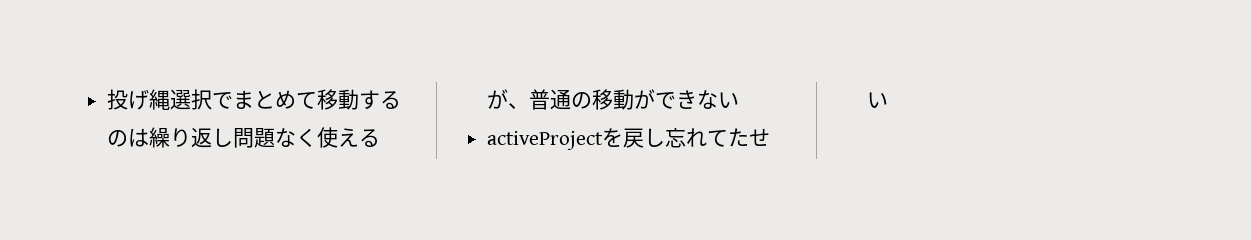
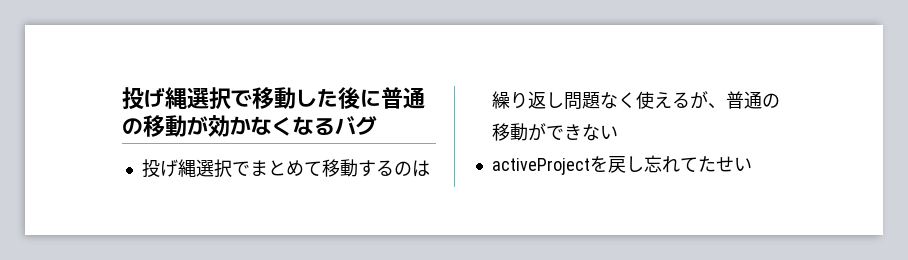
[107,89,234,110] 投げ縄選択で -> [122,87,425,110] [122,115,377,137] [141,159,250,178] 投げ縄選択で移動した後に普通の移動が効かなくなるバグ // 投げ縄選択で

